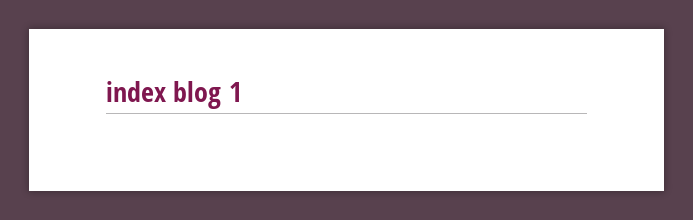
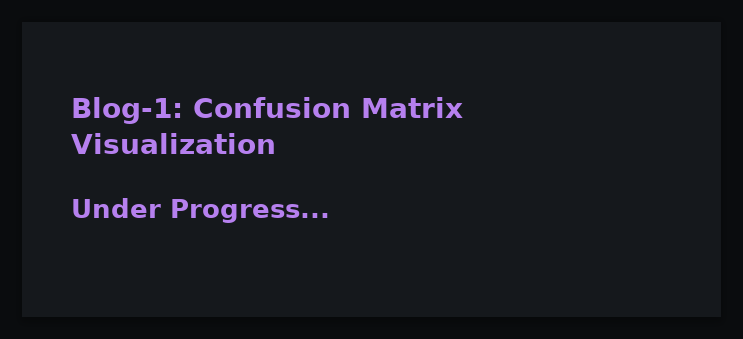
[106,81,242,109] index blog 1 -> [71,97,463,124] [71,133,276,154] [71,198,330,223] Blog-1: Confusion Matrix Visualization // Under Progress...

